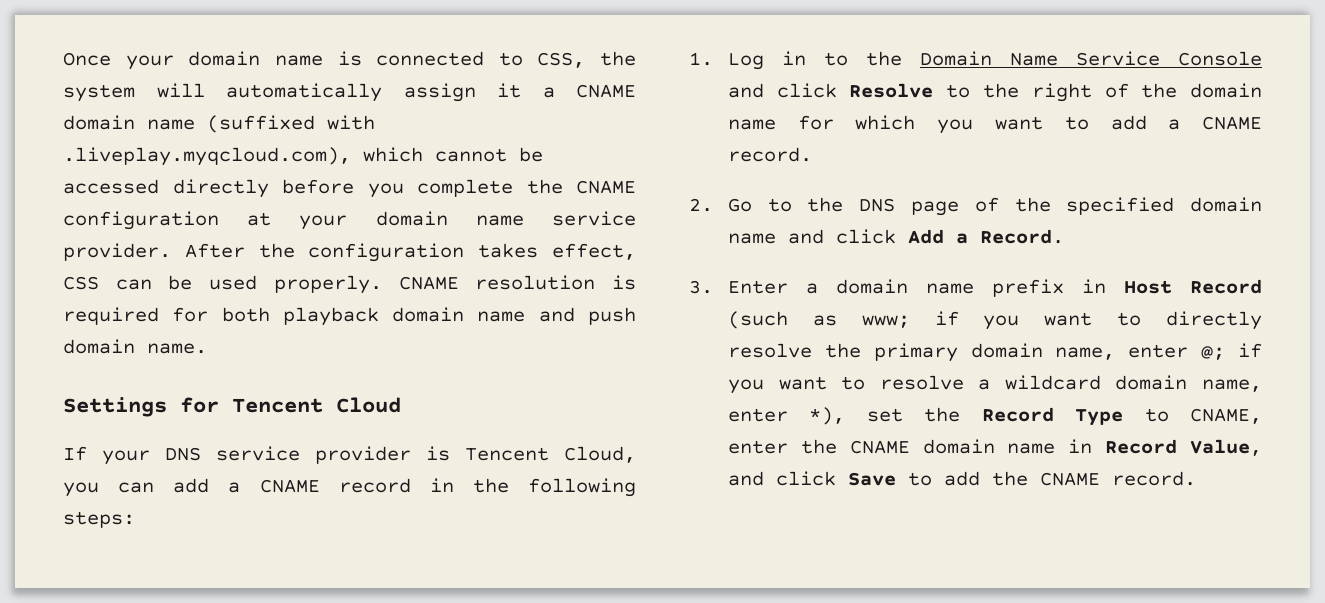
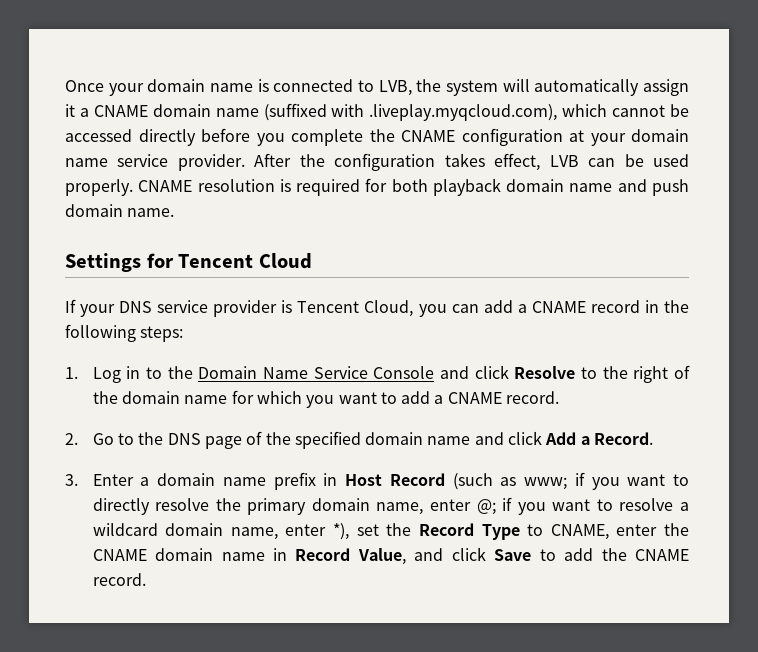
[537,52,586,68] CSS, -> [378,80,412,96] LVB,
[63,276,99,290] CSS -> [549,155,579,167] LVB

